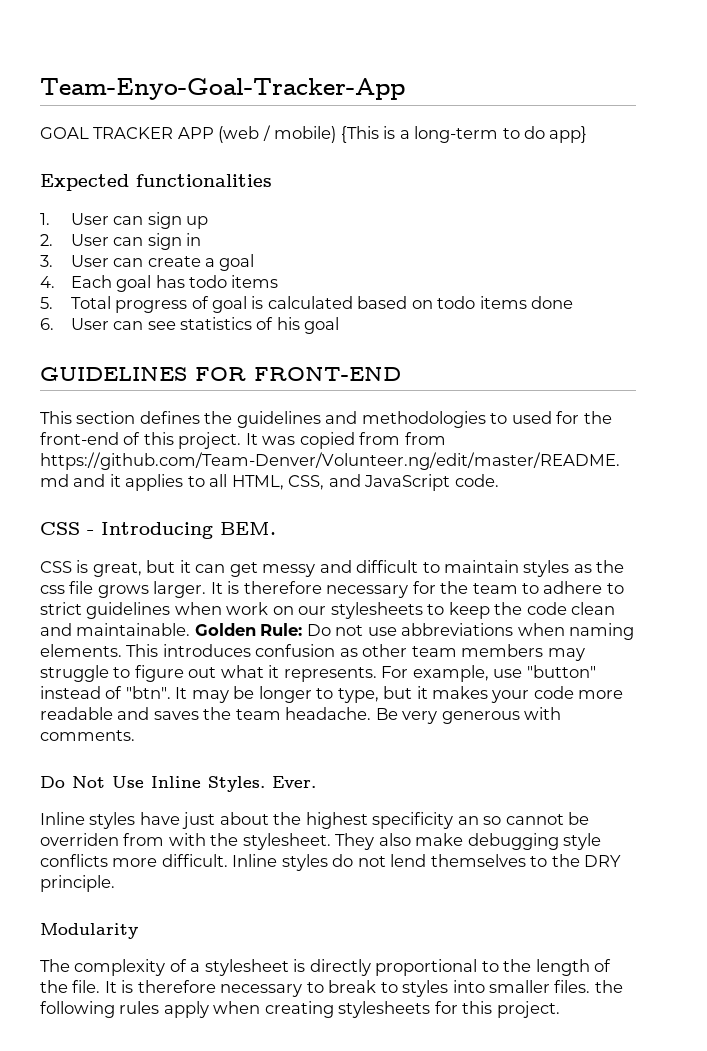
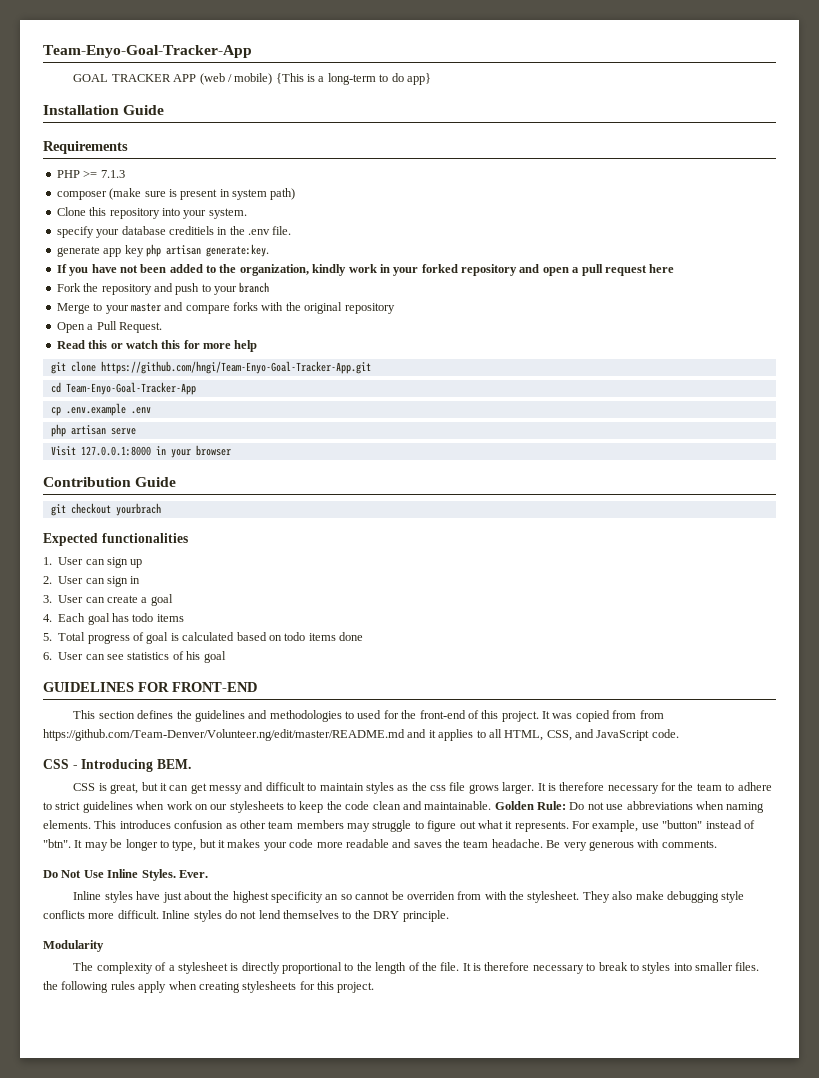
(588, 134) none -> [43,105,165,115] [43,141,128,154] [56,170,125,178] [56,188,296,200] [56,207,247,219] [56,226,292,238] [56,244,269,257] [56,264,675,276] [56,282,270,295] [56,302,395,314] [56,321,162,333] [56,340,258,352] [50,361,371,374] [50,382,196,395] [50,403,151,416] [50,424,136,437] [50,445,231,458] [43,477,177,487] [50,503,161,516] // Installation Guide // Requirements // PHP >= 7.1.3 // composer (make sure is present in system path) // Clone this repository into your system. // specify your database creditiels in the .env file. // generate app key php artisan generate:key. // If you have not been added to the organization, kindly work in your forked repository and open a pull request here // Fork the repository and push to your branch // Merge to your master and compare forks with the original repository // Open a Pull Request. // Read this or watch this for more help // git clone https://github.com/hngi/Team-Enyo-Goal-Tracker-App.git // cd Team-Enyo-Goal-Tracker-App // cp .env.example .env // php artisan serve // Visit 127.0.0.1:8000 in your browser // Contribution Guide // git checkout yourbrach

